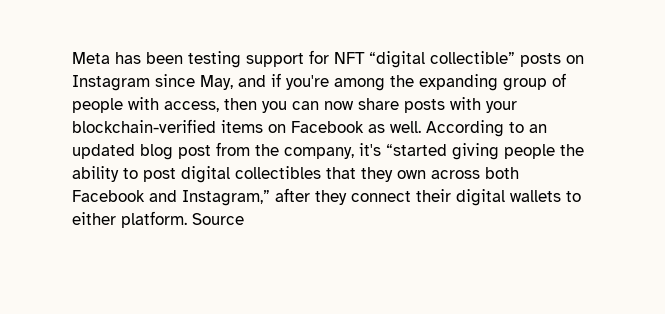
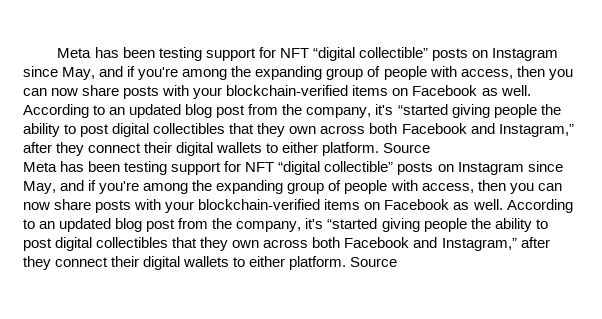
(244, 219) none -> [23,161,563,175] [23,180,562,194] [23,199,573,213] [23,218,548,232] [23,237,550,251] [23,256,398,270] // Meta has been testing support for NFT “digital collectible” posts on Instagram since May, and if you're among the expanding group of people with access, then you can now share posts with your blockchain-verified items on Facebook as well. According to an updated blog post from the company, it's “started giving people the ability to post digital collectibles that they own across both Facebook and Instagram,” after they connect their digital wallets to either platform. Source

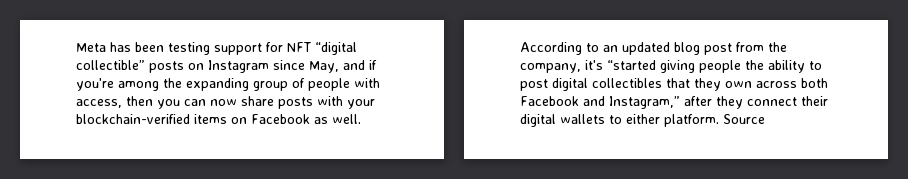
[23,161,563,175] [23,180,562,194] [23,199,573,213] [23,218,548,232] [23,237,550,251] [23,256,398,270] // Meta has been testing support for NFT “digital collectible” posts on Instagram since May, and if you're among the expanding group of people with access, then you can now share posts with your blockchain-verified items on Facebook as well. According to an updated blog post from the company, it's “started giving people the ability to post digital collectibles that they own across both Facebook and Instagram,” after they connect their digital wallets to either platform. Source -> (765, 119) none

